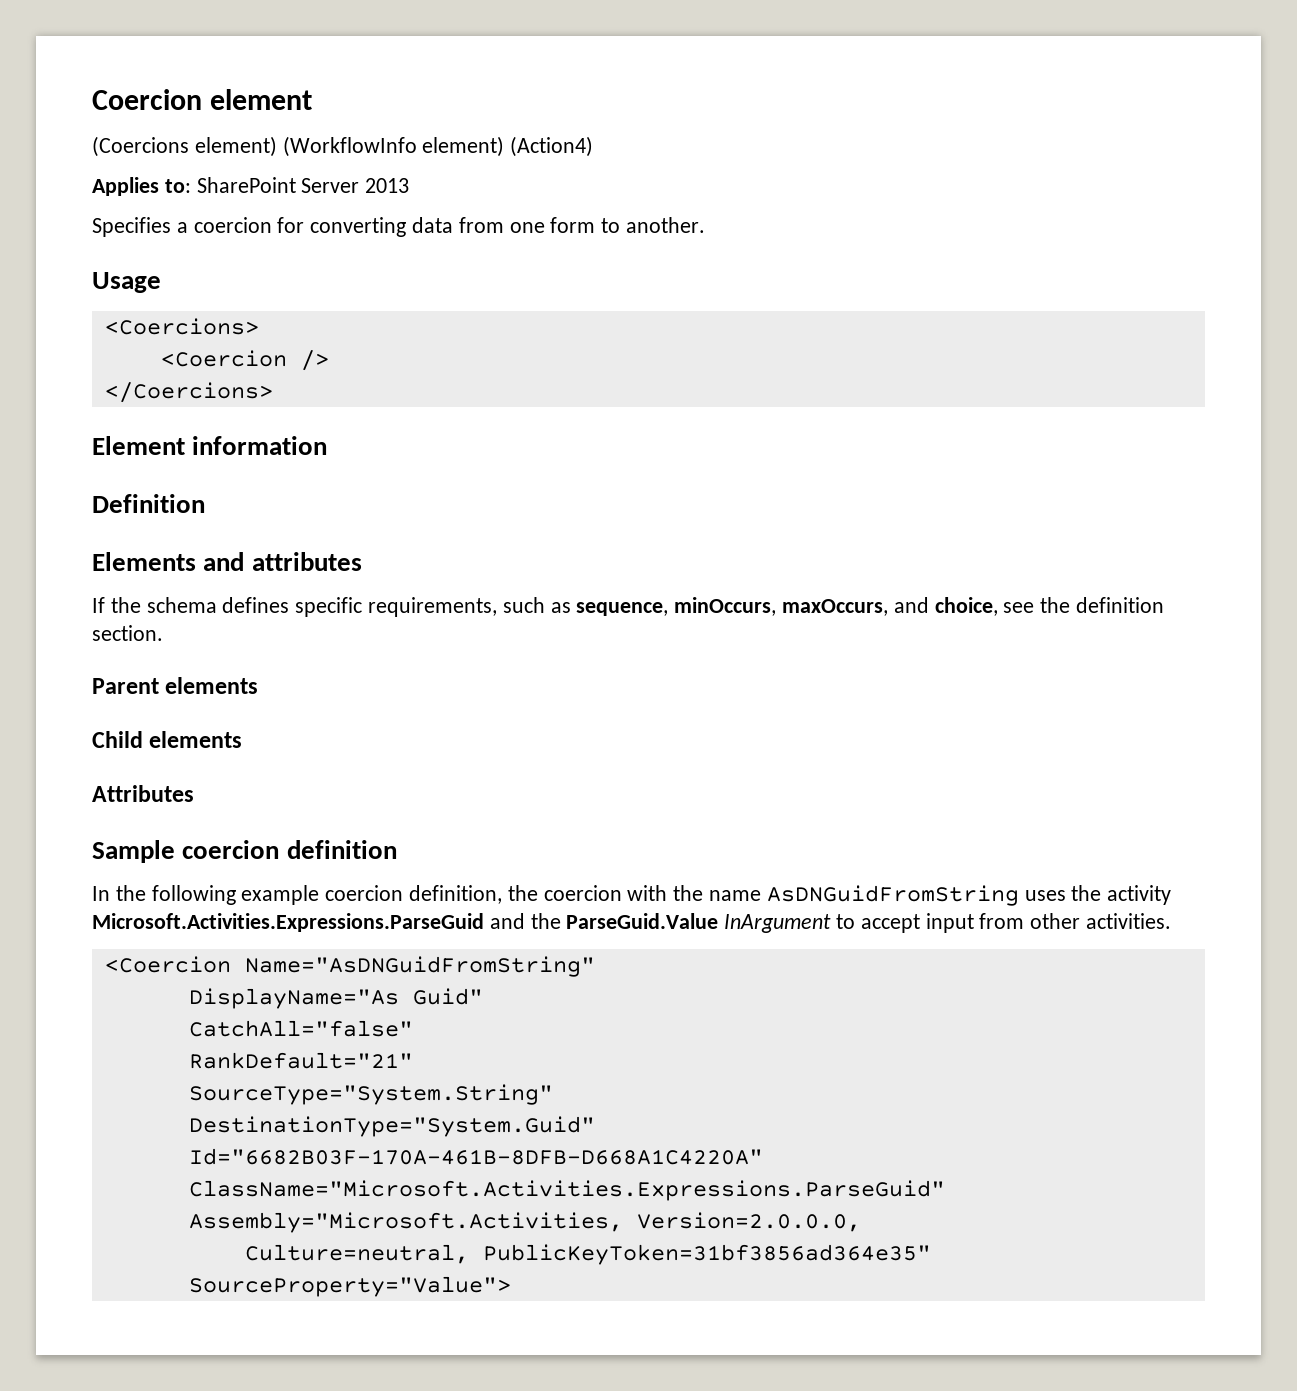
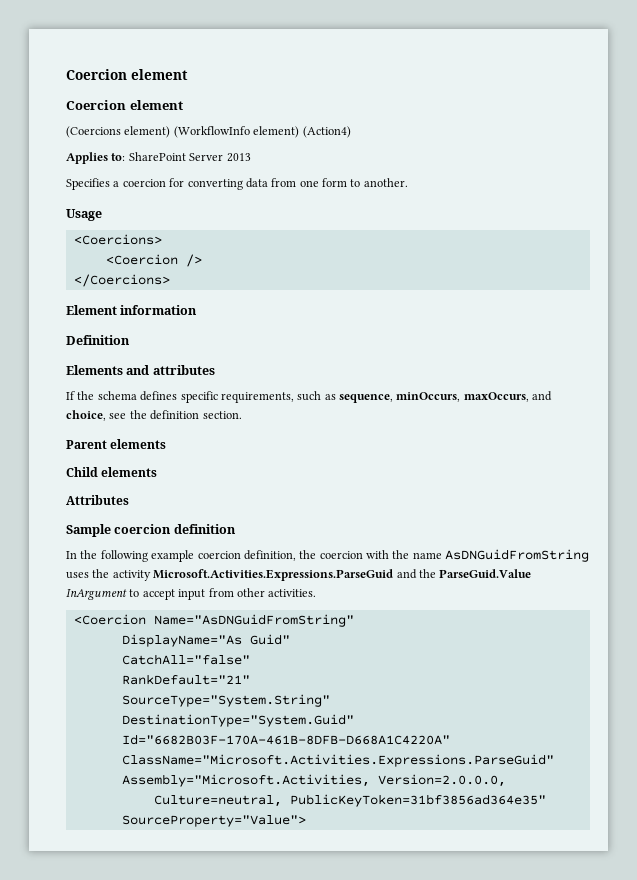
[92,89,313,110] Coercion element -> [66,69,188,80] [66,100,183,110] Coercion element // Coercion element

